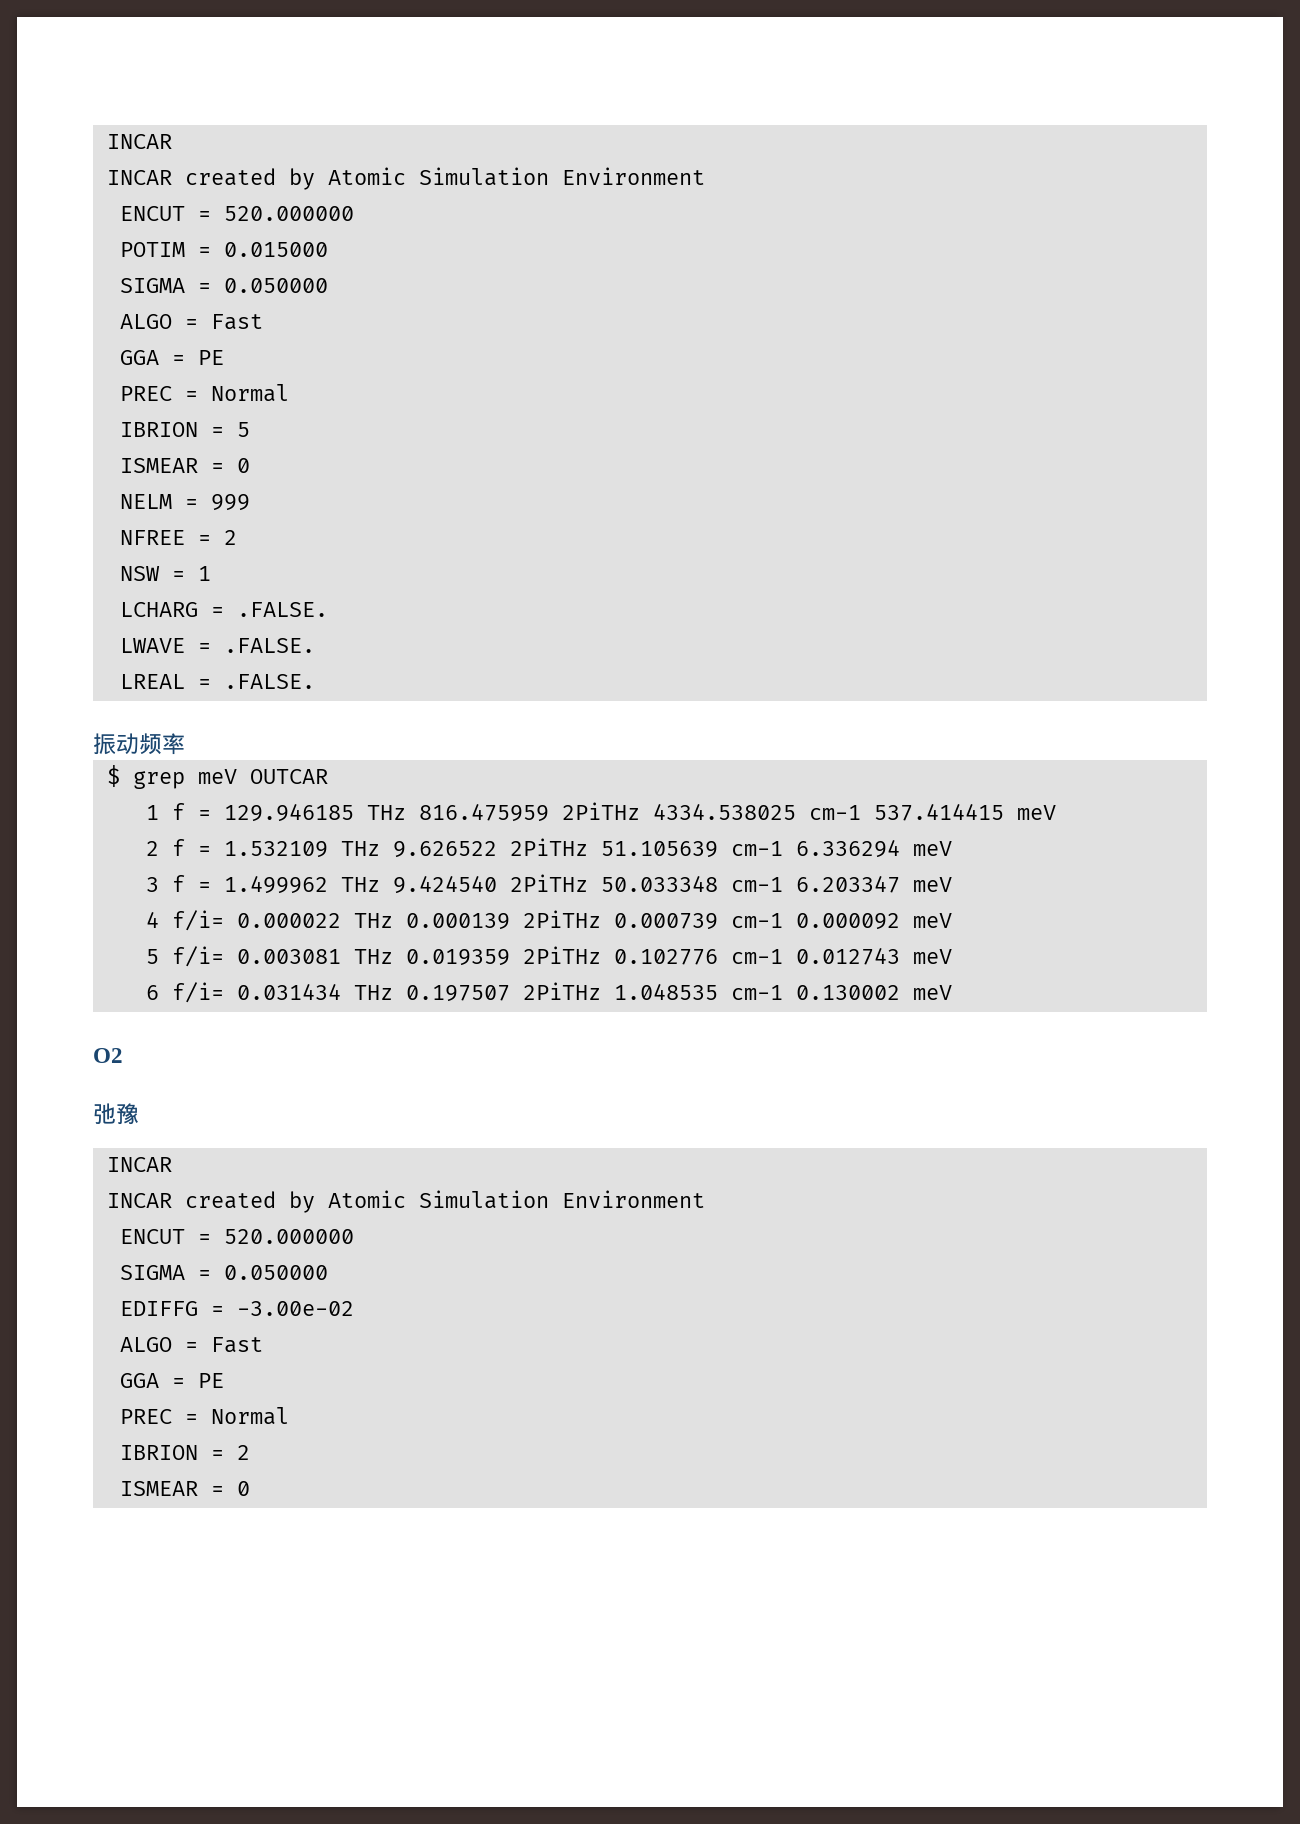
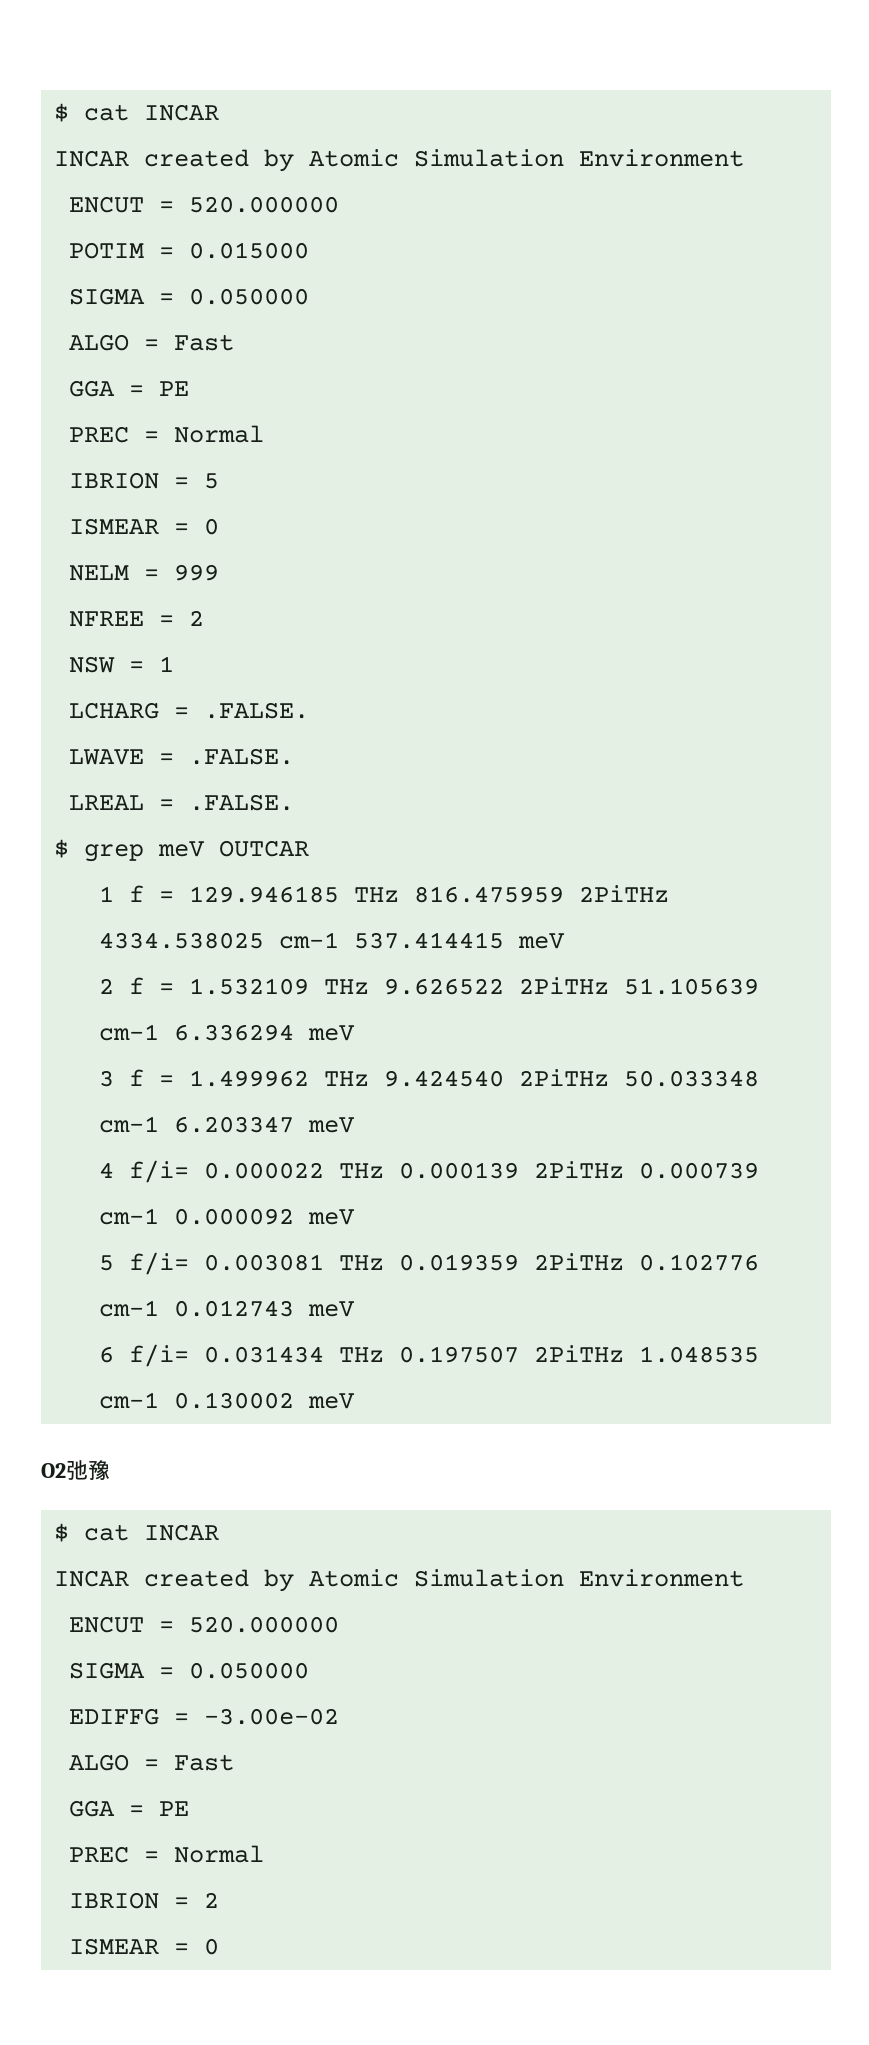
(106, 141) none -> [53,103,129,122] $ cat
[93,733,185,755] // 振动频率 -> (294, 802) none
(123, 1055) // -> (66, 1470) none
(139, 1114) none -> [53,1523,129,1542] $ cat

